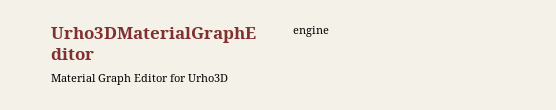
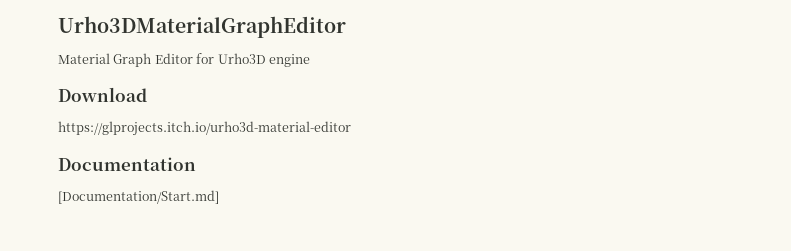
(329, 31) none -> [58,87,147,102] [58,121,351,136] [58,157,196,171] [58,190,219,204] // Download // https://glprojects.itch.io/urho3d-material-editor // Documentation // [Documentation/Start.md]

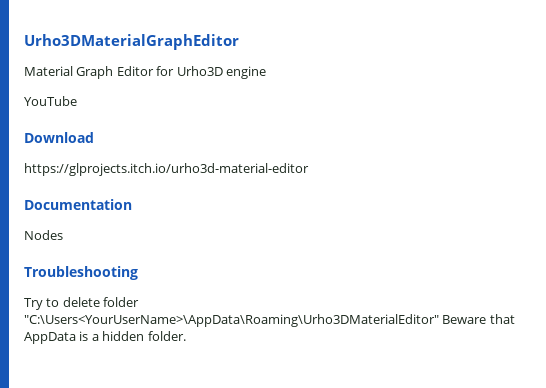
(310, 60) none -> [24,96,77,106] // YouTube
[58,190,219,204] [Documentation/Start.md] -> [24,230,63,240] [24,266,138,280] [24,297,140,310] [24,314,515,327] [24,331,186,344] Nodes // Troubleshooting // Try to delete folder "C:\Users<YourUserName>\AppData\Roaming\Urho3DMaterialEditor" Beware that AppData is a hidden folder.

